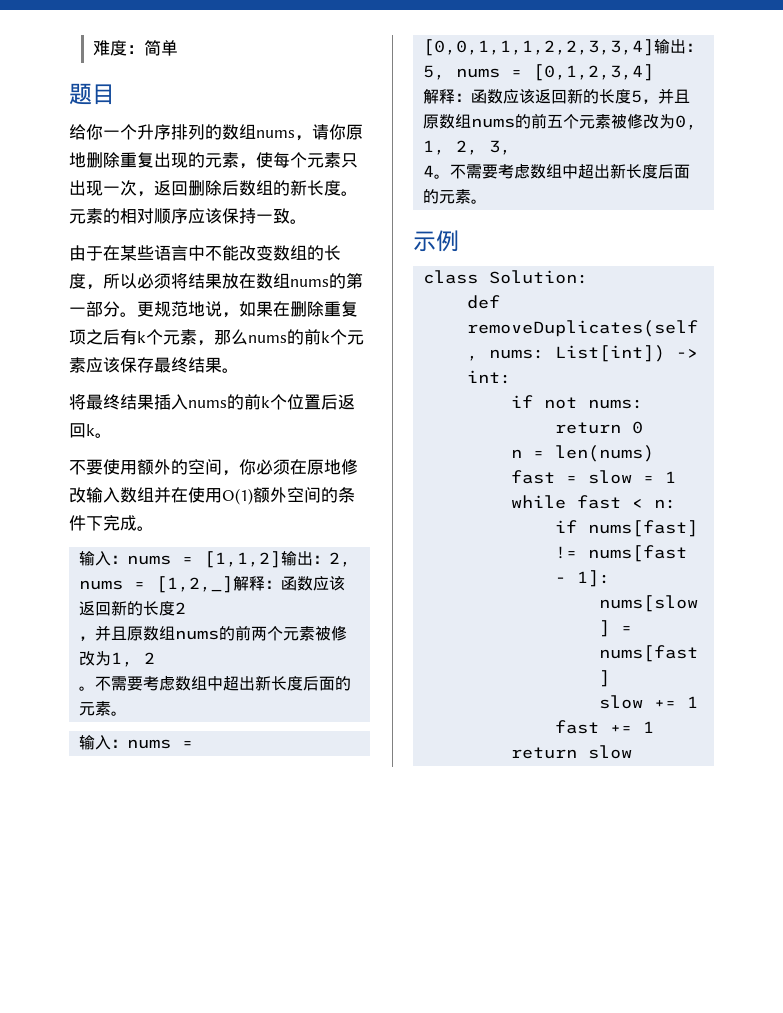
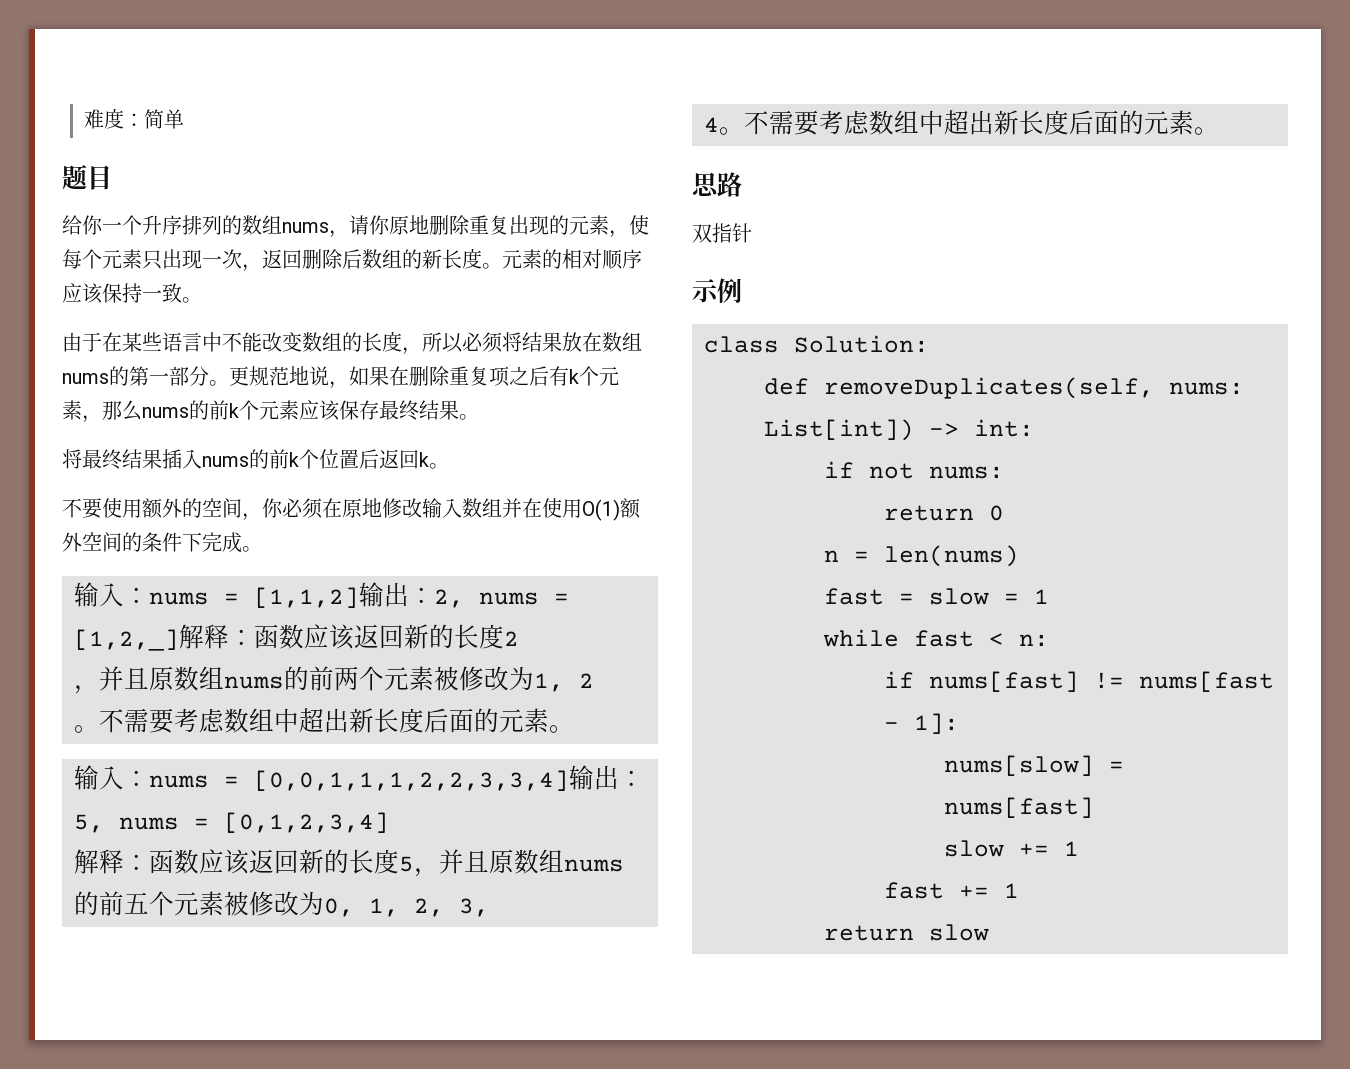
(488, 201) none -> [692,172,742,197] [692,223,752,243] // 思路 // 双指针

